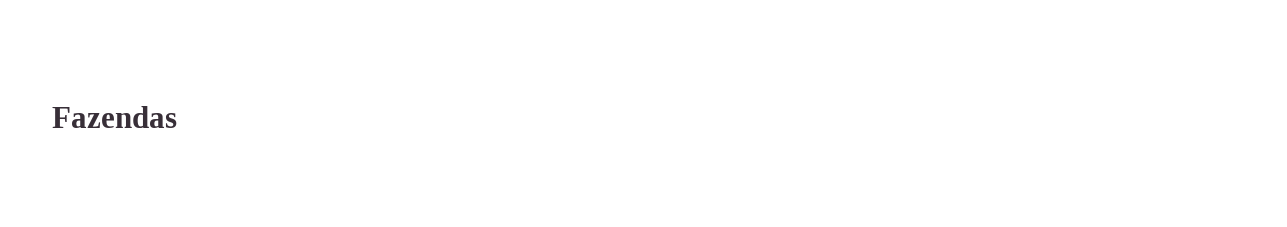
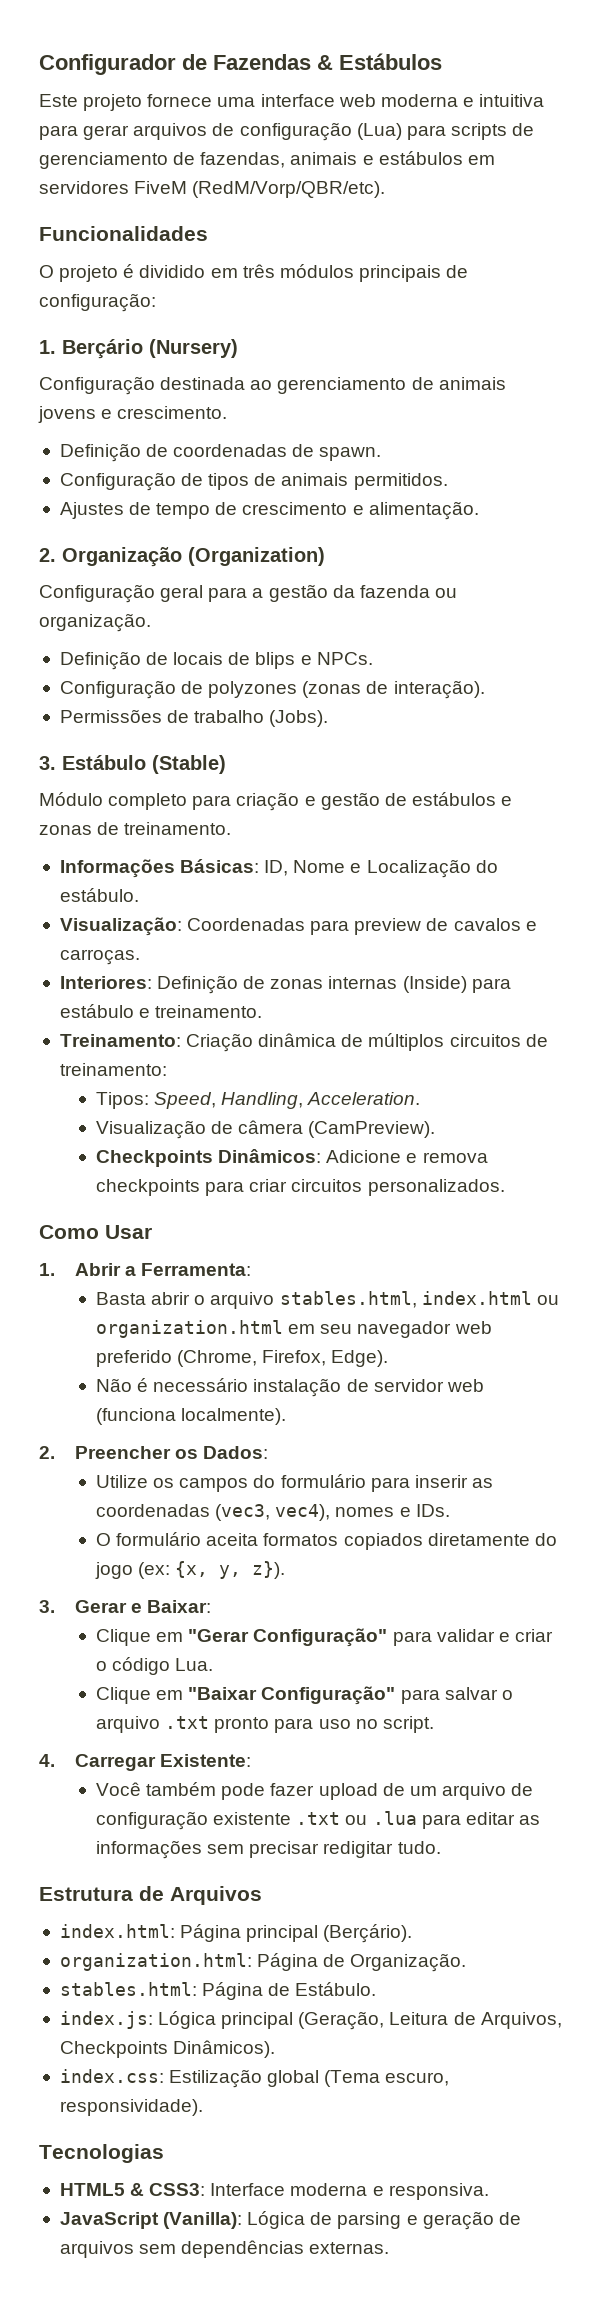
[52,106,177,128] Fazendas -> [39,53,442,75] [39,94,545,111] [39,122,535,141] [39,151,495,169] [39,181,386,198] [39,226,208,241] [39,264,469,282] [39,293,156,312] [39,339,238,359] [39,376,506,395] [38,406,228,423] [59,443,382,462] [59,472,448,491] [59,501,479,520] [39,547,325,567] [39,584,457,603] [39,613,151,632] [59,651,373,670] [59,680,485,699] [59,709,329,727] [39,755,226,774] [39,792,513,811] [39,822,232,835] [59,859,498,878] [59,888,139,902] [59,917,537,936] [59,949,140,965] [59,975,511,994] [59,1004,263,1018] [59,1033,548,1052] [59,1063,167,1076] [95,1092,421,1109] [95,1120,436,1139] [95,1149,488,1167] [95,1179,505,1196] [39,1225,152,1239] [39,1263,252,1276] [95,1291,559,1309] [95,1320,492,1338] [95,1350,389,1367] [95,1378,484,1397] [95,1408,287,1425] [39,1446,269,1459] [95,1474,493,1492] [95,1504,450,1521] [95,1532,557,1550] [94,1561,286,1579] [39,1600,212,1613] [95,1628,553,1647] [95,1657,214,1675] [95,1686,513,1705] [95,1716,434,1733] [39,1754,252,1771] [95,1782,534,1800] [95,1811,540,1830] [95,1840,441,1859] [39,1886,262,1905] [59,1924,413,1943] [59,1953,467,1972] [59,1982,377,2000] [59,2011,562,2030] [59,2040,276,2058] [59,2069,450,2088] [59,2099,203,2116] [39,2144,164,2163] [59,2183,489,2200] [59,2211,521,2230] [59,2240,390,2258] Configurador de Fazendas & Estábulos // Este projeto fornece uma interface web moderna e intuitiva para gerar arquivos de configuração (Lua) para scripts de gerenciamento de fazendas, animais e estábulos em servidores FiveM (RedM/Vorp/QBR/etc). // Funcionalidades // O projeto é dividido em três módulos principais de configuração: // 1. Berçário (Nursery) // Configuração destinada ao gerenciamento de animais jovens e crescimento. // Definição de coordenadas de spawn. // Configuração de tipos de animais permitidos. // Ajustes de tempo de crescimento e alimentação. // 2. Organização (Organization) // Configuração geral para a gestão da fazenda ou organização. // Definição de locais de blips e NPCs. // Configuração de polyzones (zonas de interação). // Permissões de trabalho (Jobs). // 3. Estábulo (Stable) // Módulo completo para criação e gestão de estábulos e zonas de treinamento. // Informações Básicas: ID, Nome e Localização do estábulo. // Visualização: Coordenadas para preview de cavalos e carroças. // Interiores: Definição de zonas internas (Inside) para estábulo e treinamento. // Treinamento: Criação dinâmica de múltiplos circuitos de treinamento: // Tipos: Speed, Handling, Acceleration. // Visualização de câmera (CamPreview). // Checkpoints Dinâmicos: Adicione e remova checkpoints para criar circuitos personalizados. // Como Usar // 1. Abrir a Ferramenta: // Basta abrir o arquivo stables.html, index.html ou organization.html em seu navegador web preferido (Chrome, Firefox, Edge). // Não é necessário instalação de servidor web (funciona localmente). // 2. Preencher os Dados: // Utilize os campos do formulário para inserir as coordenadas (vec3, vec4), nomes e IDs. // O formulário aceita formatos copiados diretamente do jogo (ex: {x, y, z}). // 3. Gerar e Baixar: // Clique em "Gerar Configuração" para validar e criar o código Lua. // Clique em "Baixar Configuração" para salvar o arquivo .txt pronto para uso no script. // 4. Carregar Existente: // Você também pode fazer upload de um arquivo de configuração existente .txt ou .lua para editar as informações sem precisar redigitar tudo. // Estrutura de Arquivos // index.html: Página principal (Berçário). // organization.html: Página de Organização. // stables.html: Página de Estábulo. // index.js: Lógica principal (Geração, Leitura de Arquivos, Checkpoints Dinâmicos). // index.css: Estilização global (Tema escuro, responsividade). // Tecnologias // HTML5 & CSS3: Interface moderna e responsiva. // JavaScript (Vanilla): Lógica de parsing e geração de arquivos sem dependências externas.

